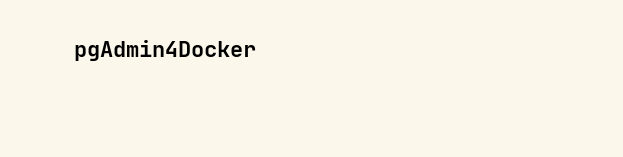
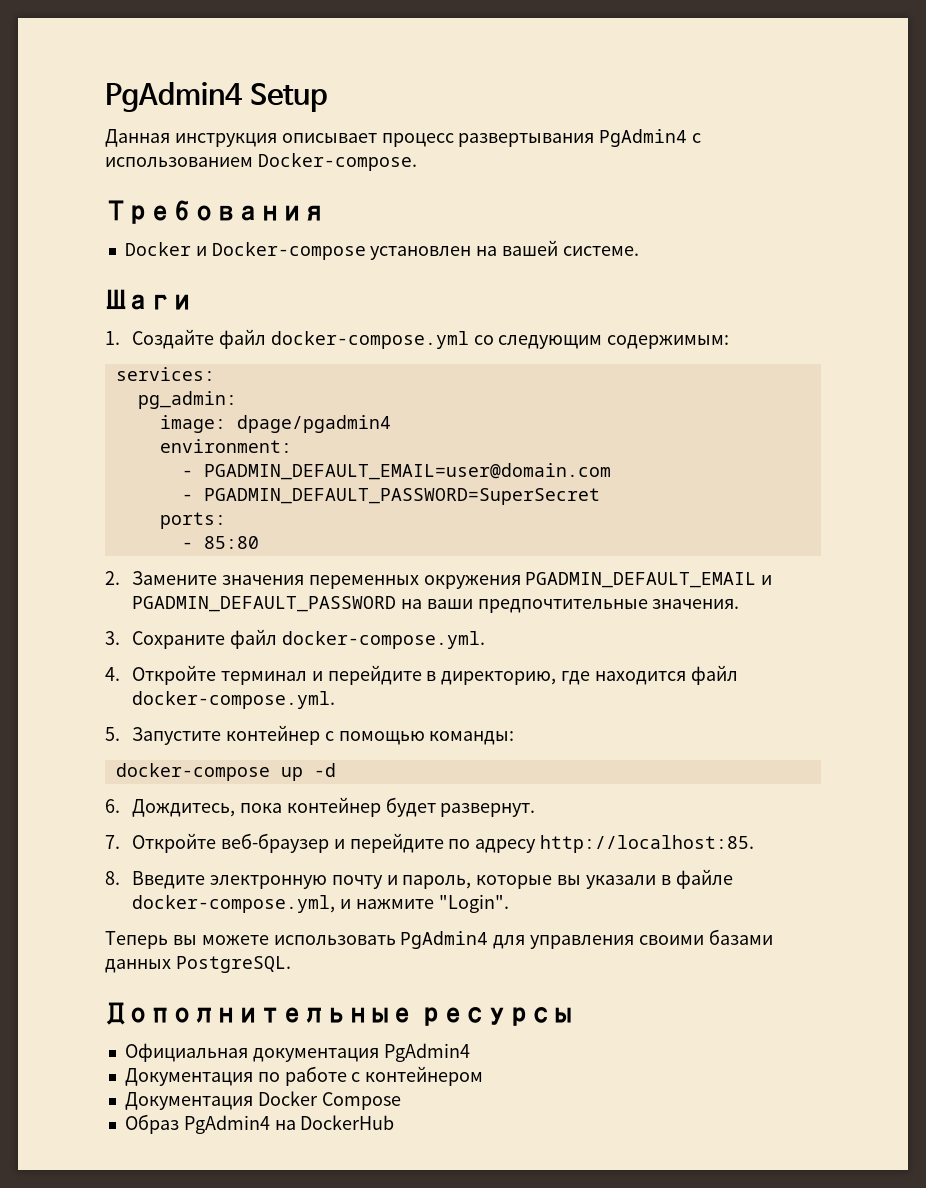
[74,40,256,61] pgAdmin4Docker -> [105,82,327,112] [105,129,702,147] [105,153,417,171] [105,200,325,224] [124,240,639,260] [105,289,193,310] [105,329,730,349] [115,367,215,381] [137,391,237,409] [159,415,391,433] [159,439,292,453] [181,463,611,480] [181,488,600,505] [159,512,226,529] [181,536,259,549] [105,571,773,589] [131,596,740,613] [105,629,485,649] [105,665,738,685] [131,691,335,709] [105,725,515,745] [115,763,336,781] [105,797,536,817] [105,833,755,853] [105,869,733,889] [131,894,509,913] [105,929,773,949] [105,956,291,973] [105,1002,574,1026] [124,1043,470,1062] [124,1066,484,1086] [124,1091,401,1110] [124,1114,395,1134] PgAdmin4 Setup // Данная инструкция описывает процесс развертывания PgAdmin4 с использованием Docker-compose. // Требования // Docker и Docker-compose установлен на вашей системе. // Шаги // 1. Создайте файл docker-compose.yml со следующим содержимым: // services: // pg_admin: // image: dpage/pgadmin4 // environment: // - PGADMIN_DEFAULT_EMAIL=user@domain.com // - PGADMIN_DEFAULT_PASSWORD=SuperSecret // ports: // - 85:80 // 2. Замените значения переменных окружения PGADMIN_DEFAULT_EMAIL и PGADMIN_DEFAULT_PASSWORD на ваши предпочтительные значения. // 3. Сохраните файл docker-compose.yml. // 4. Откройте терминал и перейдите в директорию, где находится файл docker-compose.yml. // 5. Запустите контейнер с помощью команды: // docker-compose up -d // 6. Дождитесь, пока контейнер будет развернут. // 7. Откройте веб-браузер и перейдите по адресу http://localhost:85. // 8. Введите электронную почту и пароль, которые вы указали в файле docker-compose.yml, и нажмите "Login". // Теперь вы можете использовать PgAdmin4 для управления своими базами данных PostgreSQL. // Дополнительные ресурсы // Официальная документация PgAdmin4 // Документация по работе с контейнером // Документация Docker Compose // Образ PgAdmin4 на DockerHub

